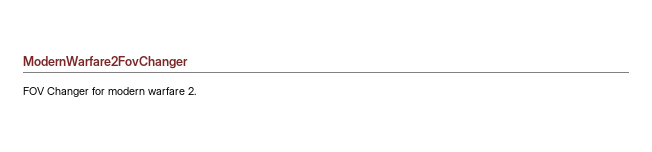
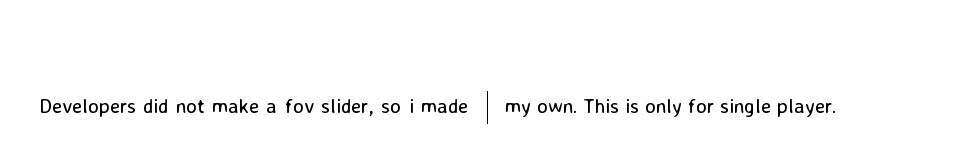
[23,56,188,69] [23,87,196,97] ModernWarfare2FovChanger // FOV Changer for modern warfare 2. -> [39,99,836,117] Developers did not make a fov slider, so i made my own. This is only for single player.

